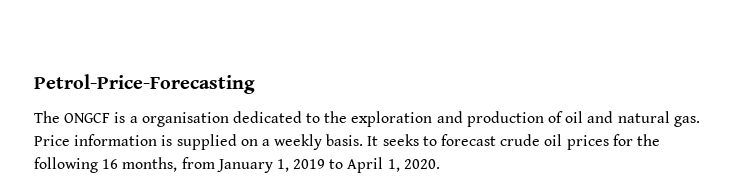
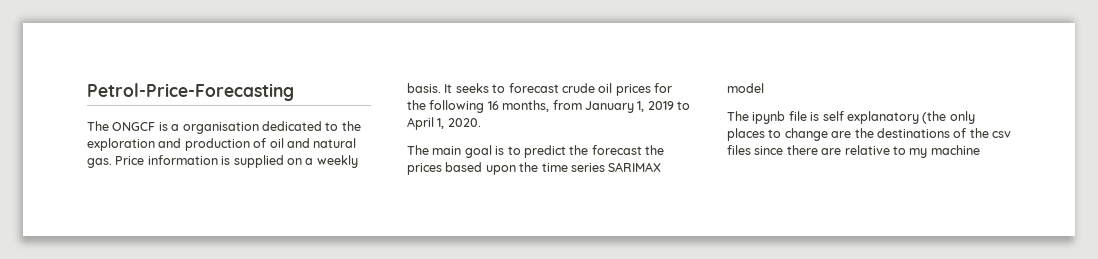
(440, 164) none -> [407,145,664,158] [407,162,662,175] [727,83,764,93] [727,111,975,124] [727,128,1011,141] [727,145,980,158] // The main goal is to predict the forecast the prices based upon the time series SARIMAX model // The ipynb file is self explanatory (the only places to change are the destinations of the csv files since there are relative to my machine

